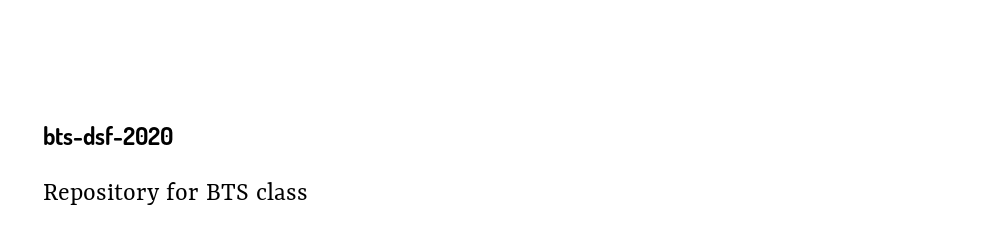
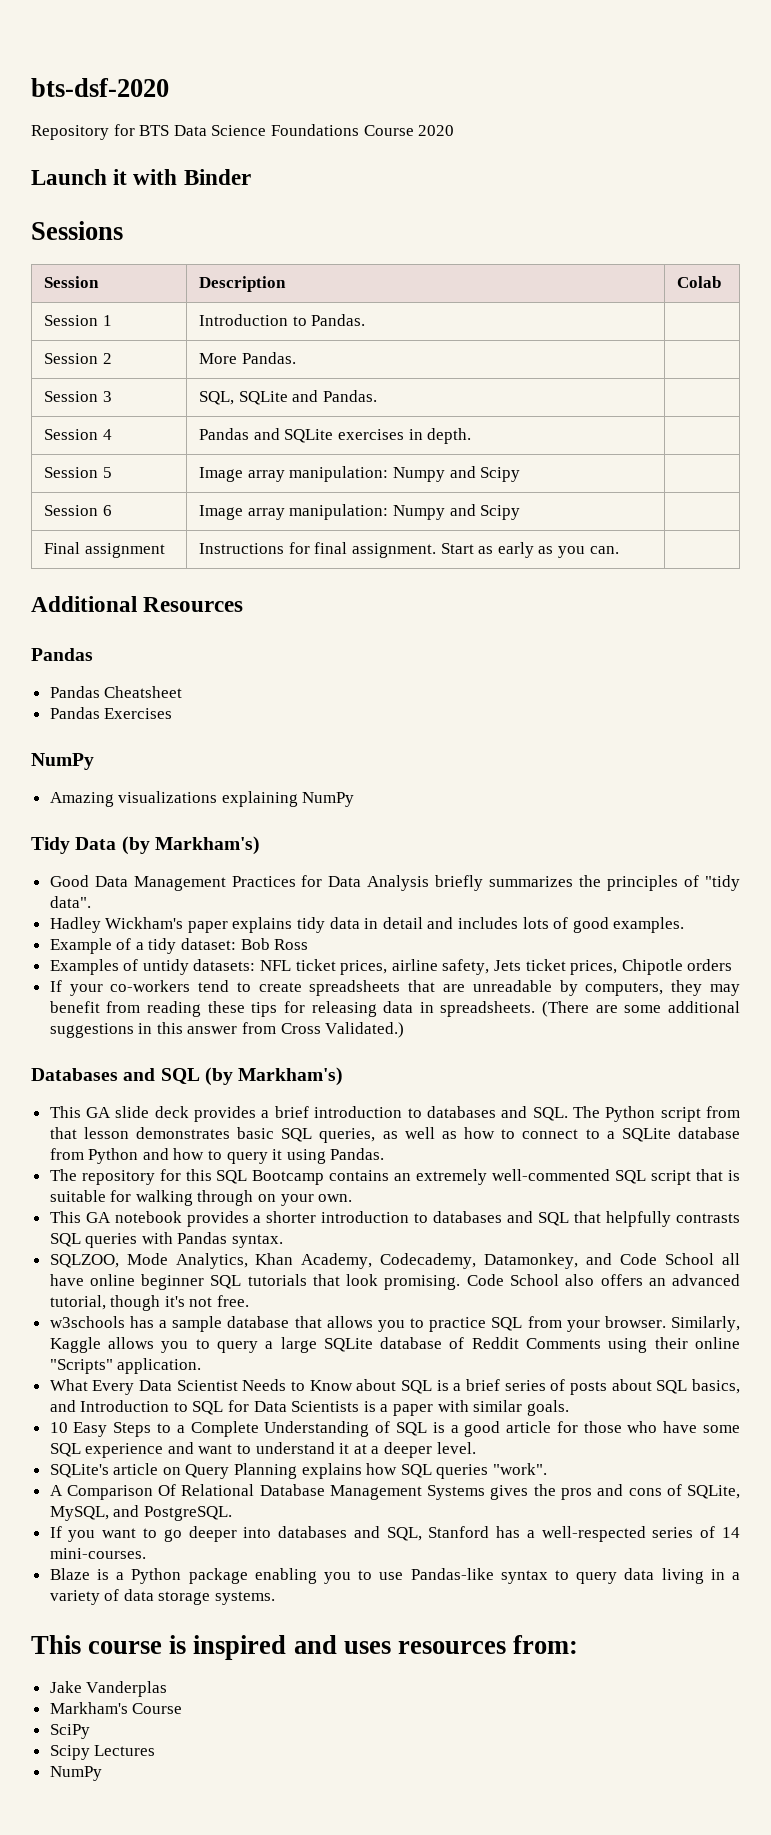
[256,182,309,200] class -> [173,124,455,136] [31,169,251,185] [31,221,123,240] [44,276,100,288] [199,276,287,292] [677,276,722,288] [44,315,112,326] [199,314,366,326] [44,353,112,364] [199,352,296,364] [44,391,112,402] [199,390,377,405] [44,429,112,440] [199,428,472,444] [44,467,112,478] [199,466,521,482] [44,505,112,516] [199,504,521,520] [44,542,165,558] [199,542,619,558] [31,596,244,612] [31,648,93,661] [49,686,183,698] [49,707,173,719] [31,753,94,770] [49,791,355,807] [31,836,260,855] [49,875,740,891] [49,896,91,908] [49,917,685,933] [49,938,309,954] [49,959,733,975] [49,980,740,996] [49,1001,740,1017] [49,1022,405,1038] [31,1067,344,1086] [49,1106,741,1122] [49,1127,740,1143] [49,1148,385,1164] [49,1169,740,1185] [49,1190,353,1206] [49,1211,740,1227] [49,1232,284,1248] [49,1253,740,1269] [49,1274,740,1290] [49,1295,250,1311] [49,1316,740,1332] [49,1337,740,1353] [49,1358,202,1374] [49,1379,740,1395] [49,1400,569,1416] [49,1421,740,1437] [49,1442,476,1458] [49,1463,548,1479] [49,1484,740,1500] [49,1505,232,1521] [49,1526,740,1542] [49,1548,146,1559] [49,1568,740,1584] [49,1589,276,1605] [31,1635,579,1660] [49,1681,168,1697] [49,1702,183,1714] [49,1724,90,1739] [49,1745,156,1760] [49,1766,102,1781] Data Science Foundations Course 2020 // Launch it with Binder // Sessions // Session | Description | Colab // Session 1 | Introduction to Pandas. | // Session 2 | More Pandas. | // Session 3 | SQL, SQLite and Pandas. | // Session 4 | Pandas and SQLite exercises in depth. | // Session 5 | Image array manipulation: Numpy and Scipy | // Session 6 | Image array manipulation: Numpy and Scipy | // Final assignment | Instructions for final assignment. Start as early as you can. | // Additional Resources // Pandas // Pandas Cheatsheet // Pandas Exercises // NumPy // Amazing visualizations explaining NumPy // Tidy Data (by Markham's) // Good Data Management Practices for Data Analysis briefly summarizes the principles of "tidy data". // Hadley Wickham's paper explains tidy data in detail and includes lots of good examples. // Example of a tidy dataset: Bob Ross // Examples of untidy datasets: NFL ticket prices, airline safety, Jets ticket prices, Chipotle orders // If your co-workers tend to create spreadsheets that are unreadable by computers, they may benefit from reading these tips for releasing data in spreadsheets. (There are some additional suggestions in this answer from Cross Validated.) // Databases and SQL (by Markham's) // This GA slide deck provides a brief introduction to databases and SQL. The Python script from that lesson demonstrates basic SQL queries, as well as how to connect to a SQLite database from Python and how to query it using Pandas. // The repository for this SQL Bootcamp contains an extremely well-commented SQL script that is suitable for walking through on your own. // This GA notebook provides a shorter introduction to databases and SQL that helpfully contrasts SQL queries with Pandas syntax. // SQLZOO, Mode Analytics, Khan Academy, Codecademy, Datamonkey, and Code School all have online beginner SQL tutorials that look promising. Code School also offers an advanced tutorial, though it's not free. // w3schools has a sample database that allows you to practice SQL from your browser. Similarly, Kaggle allows you to query a large SQLite database of Reddit Comments using their online "Scripts" application. // What Every Data Scientist Needs to Know about SQL is a brief series of posts about SQL basics, and Introduction to SQL for Data Scientists is a paper with similar goals. // 10 Easy Steps to a Complete Understanding of SQL is a good article for those who have some SQL experience and want to understand it at a deeper level. // SQLite's article on Query Planning explains how SQL queries "work". // A Comparison Of Relational Database Management Systems gives the pros and cons of SQLite, MySQL, and PostgreSQL. // If you want to go deeper into databases and SQL, Stanford has a well-respected series of 14 mini-courses. // Blaze is a Python package enabling you to use Pandas-like syntax to query data living in a variety of data storage systems. // This course is inspired and uses resources from: // Jake Vanderplas // Markham's Course // SciPy // Scipy Lectures // NumPy

